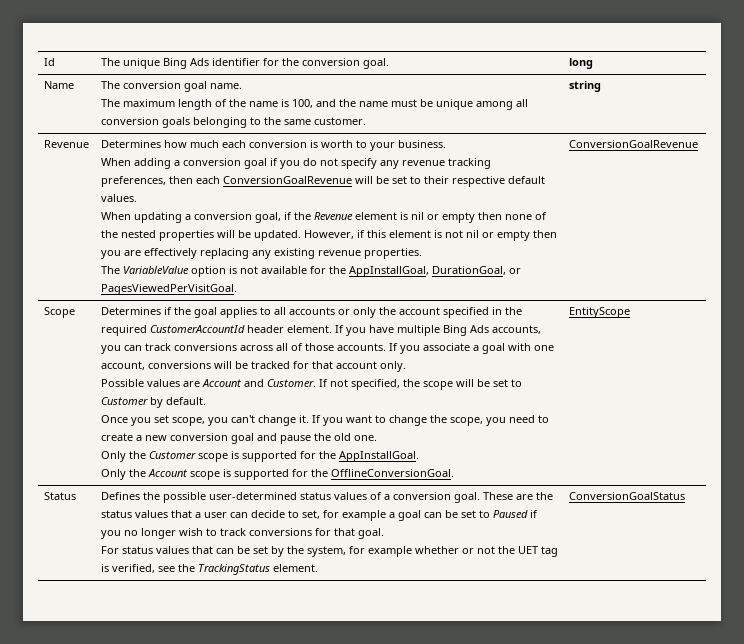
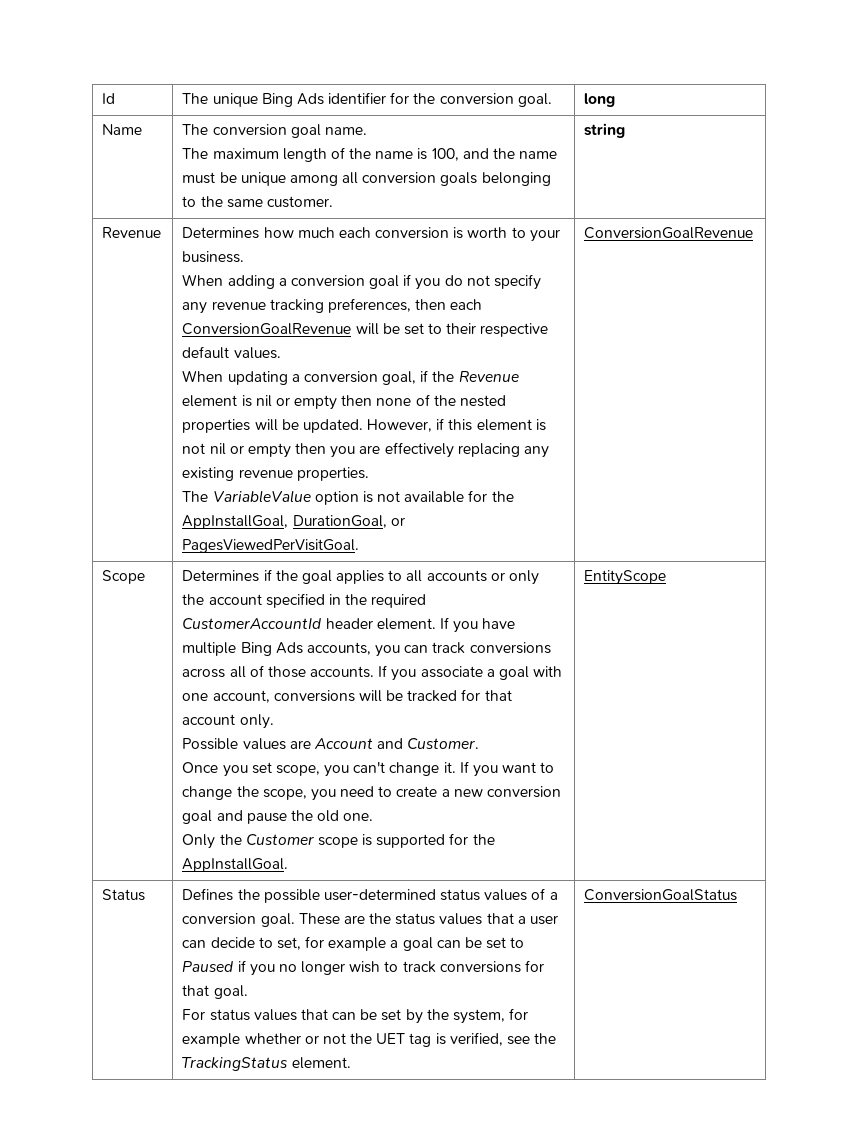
[318,379,522,390] [100,397,206,408] If not specified, the scope will be set to Customer by default. -> (480, 743) none
[100,469,454,480] // Only the Account scope is supported for the OfflineConversionGoal. -> (289, 865) none

